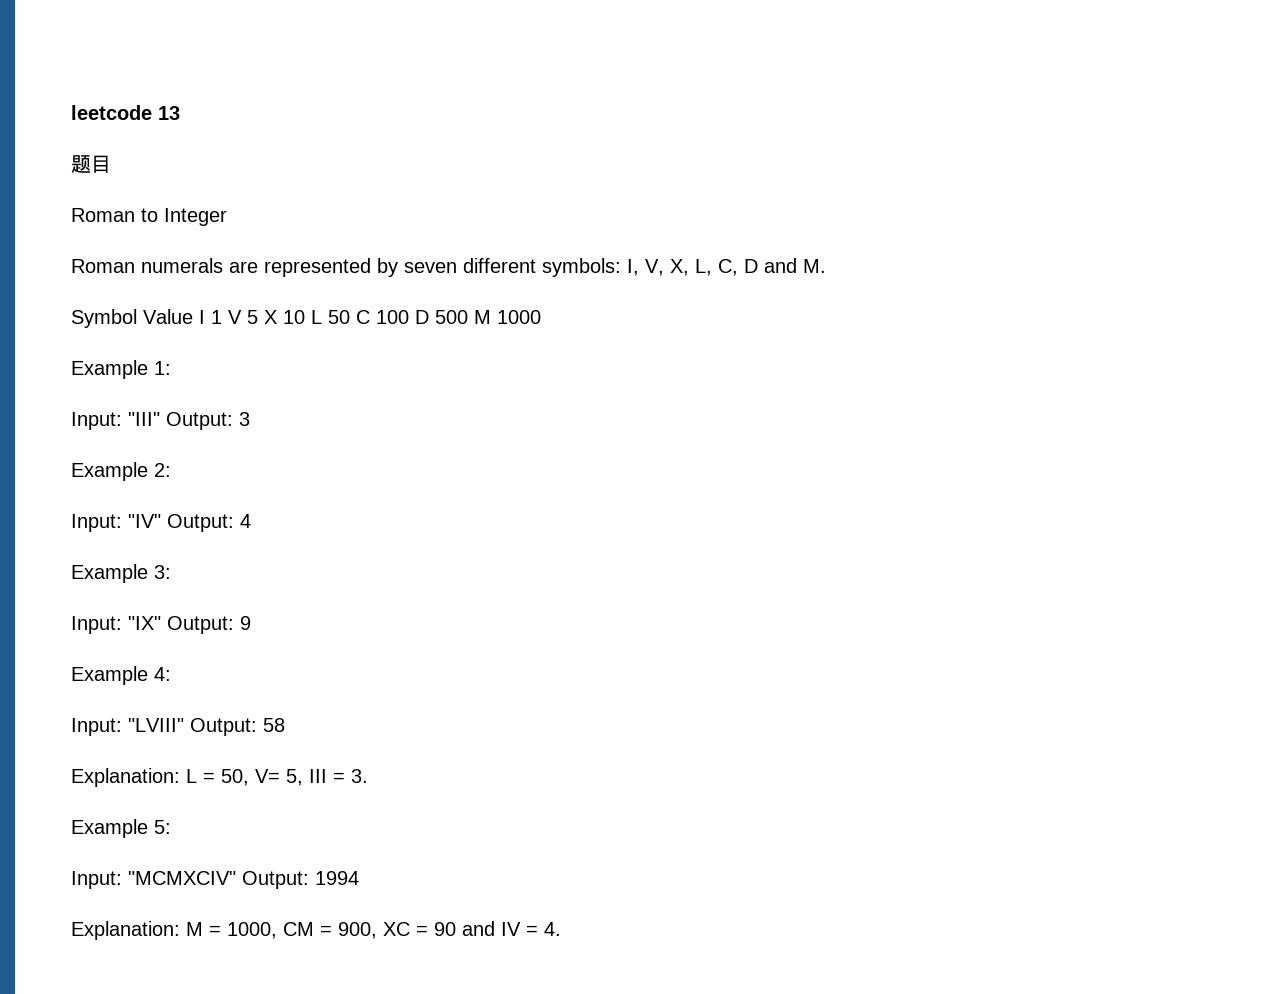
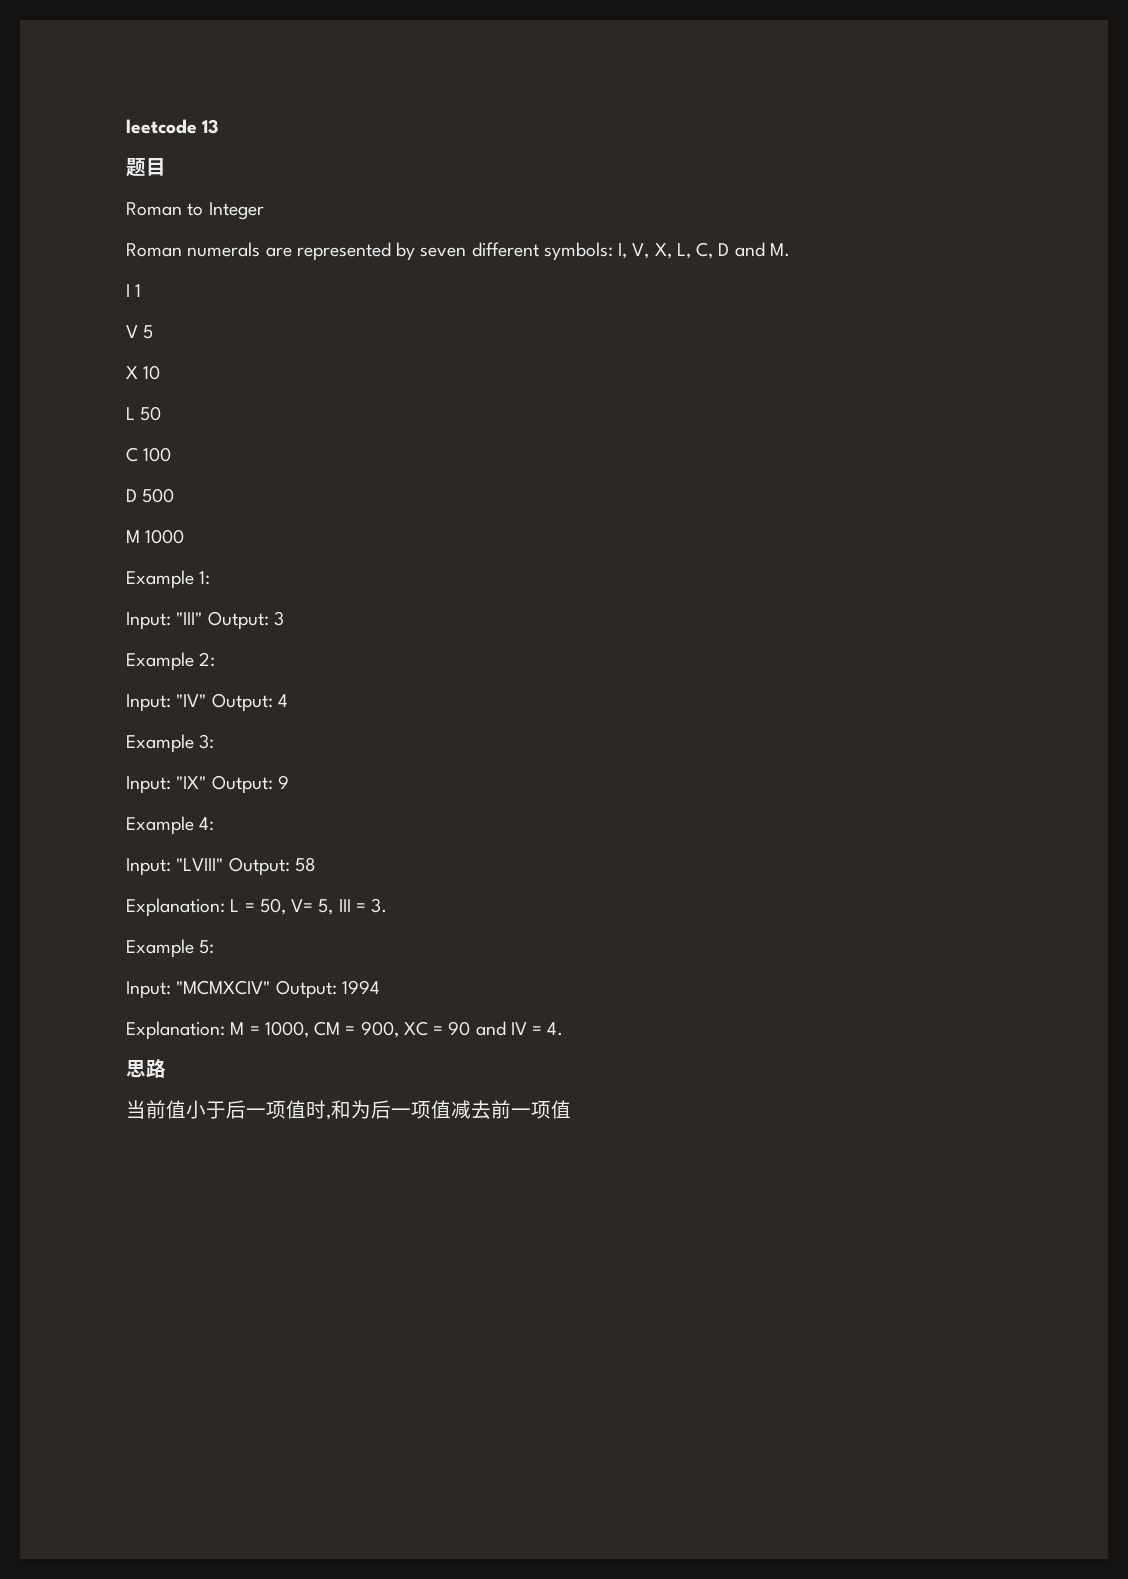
[71,309,193,328] Symbol Value -> (790, 250) none
(222, 317) none -> (142, 290) //
(258, 317) none -> (154, 332) //
(305, 317) none -> (161, 372) //
(350, 317) none -> (162, 413) //
(409, 317) none -> (172, 454) //
(468, 317) none -> (175, 495) //
(561, 929) none -> [126,1059,166,1078] [126,1100,571,1120] // 思路 // 当前值小于后一项值时,和为后一项值减去前一项值

